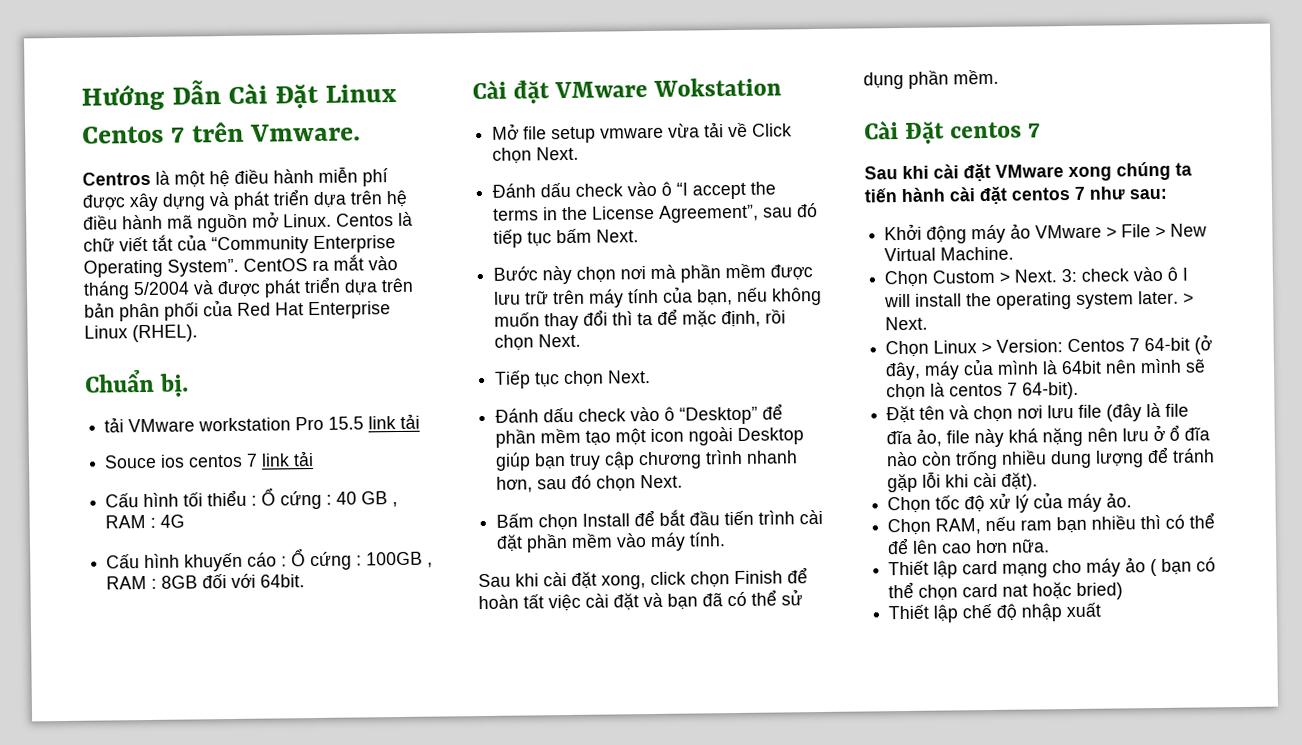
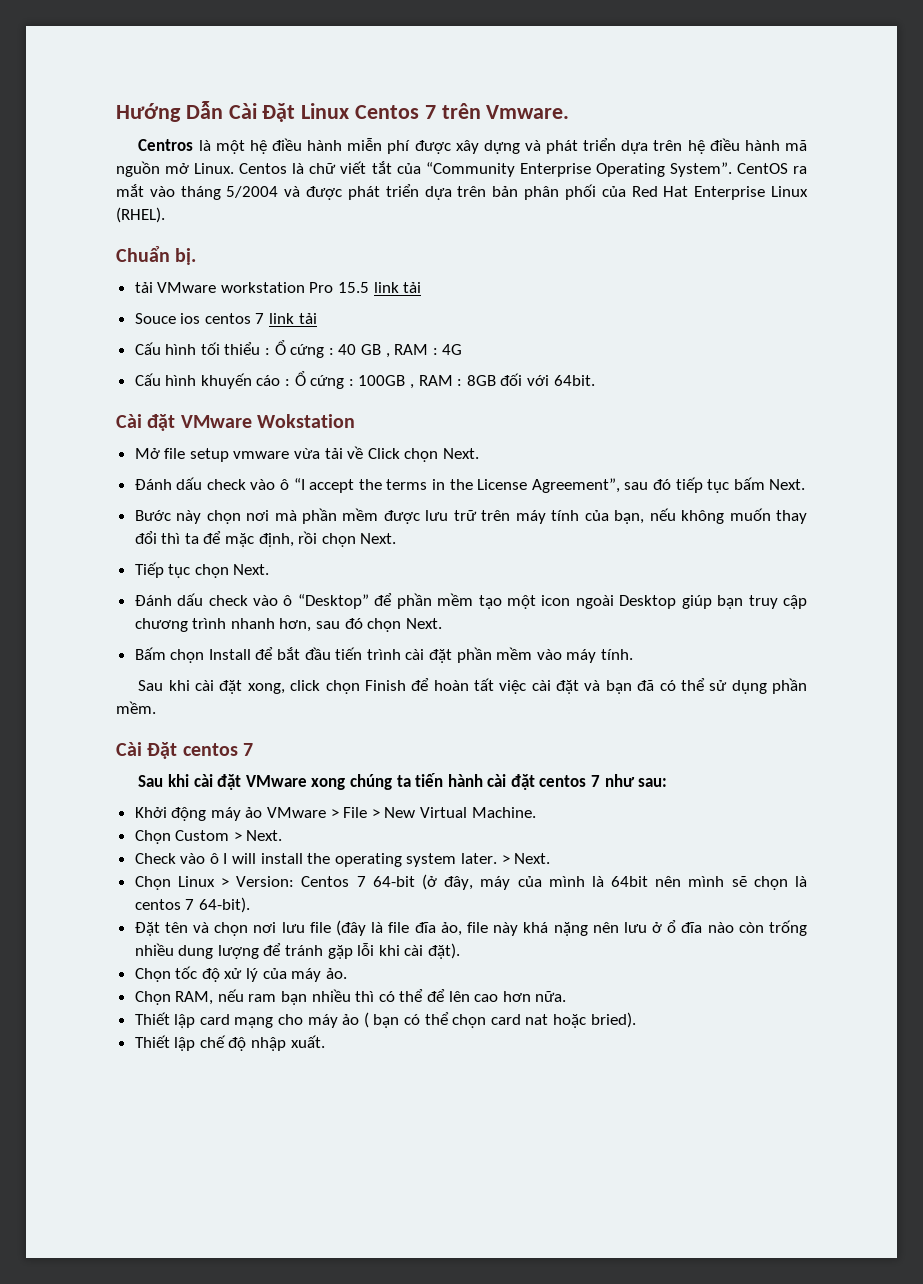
[1061,268,1130,283] 3: check -> [134,853,176,864] // Check
[1076,582,1124,600] bried) -> [590,1012,636,1028] bried).
[1066,602,1102,618] xuất -> [290,1035,325,1048] xuất.

